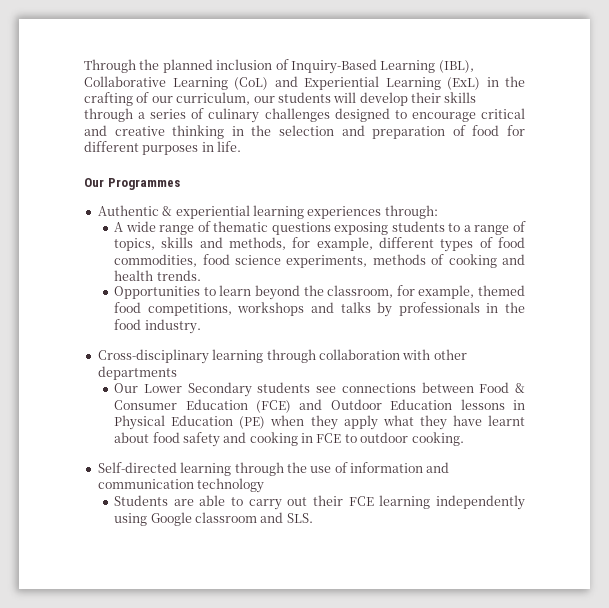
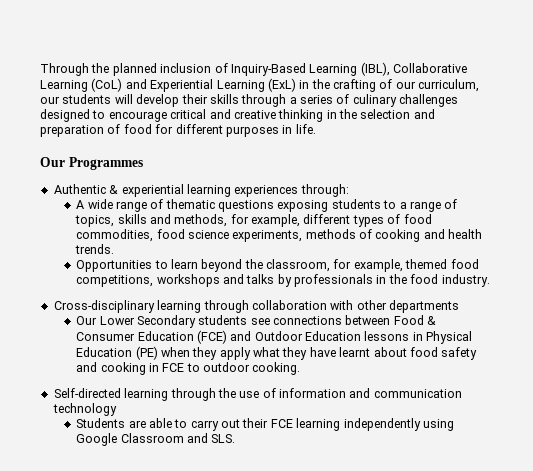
[194,512,257,523] classroom -> [120,433,184,443] Classroom

